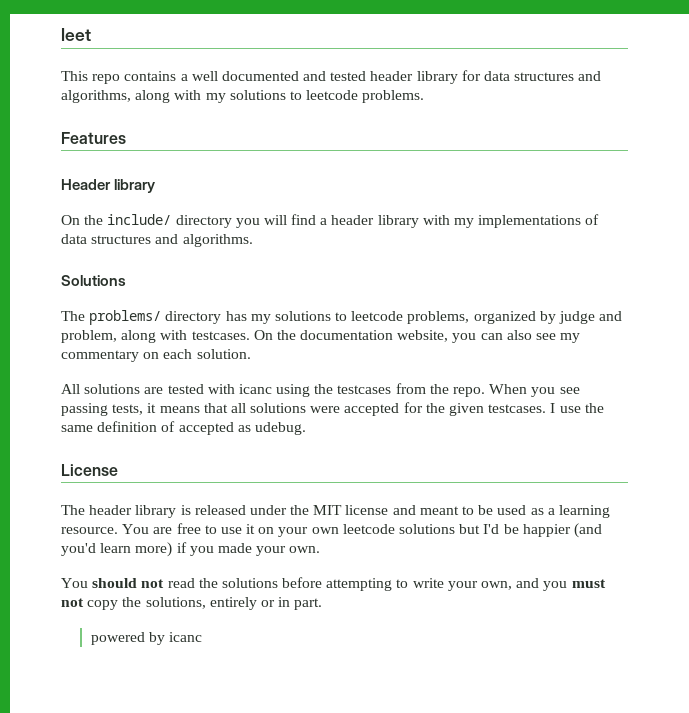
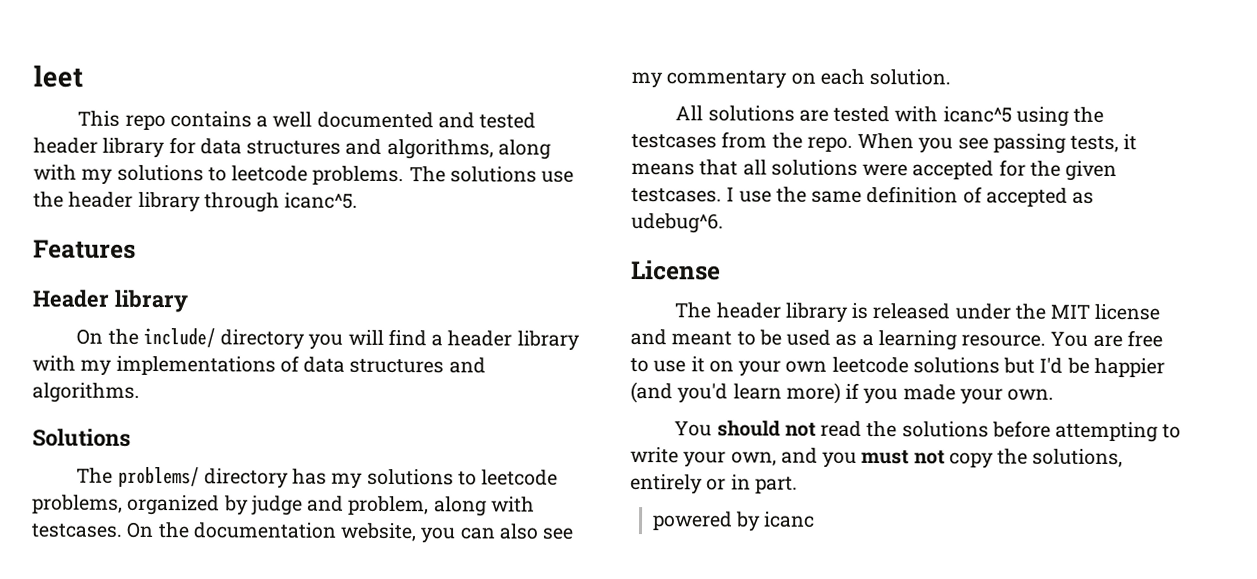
(425, 96) none -> [408,166,575,183] [33,191,359,213] The solutions use the header library through icanc^5.
[238,384,272,394] icanc -> [942,106,1012,123] icanc^5
[254,422,306,435] udebug. -> [631,213,724,234] udebug^6.

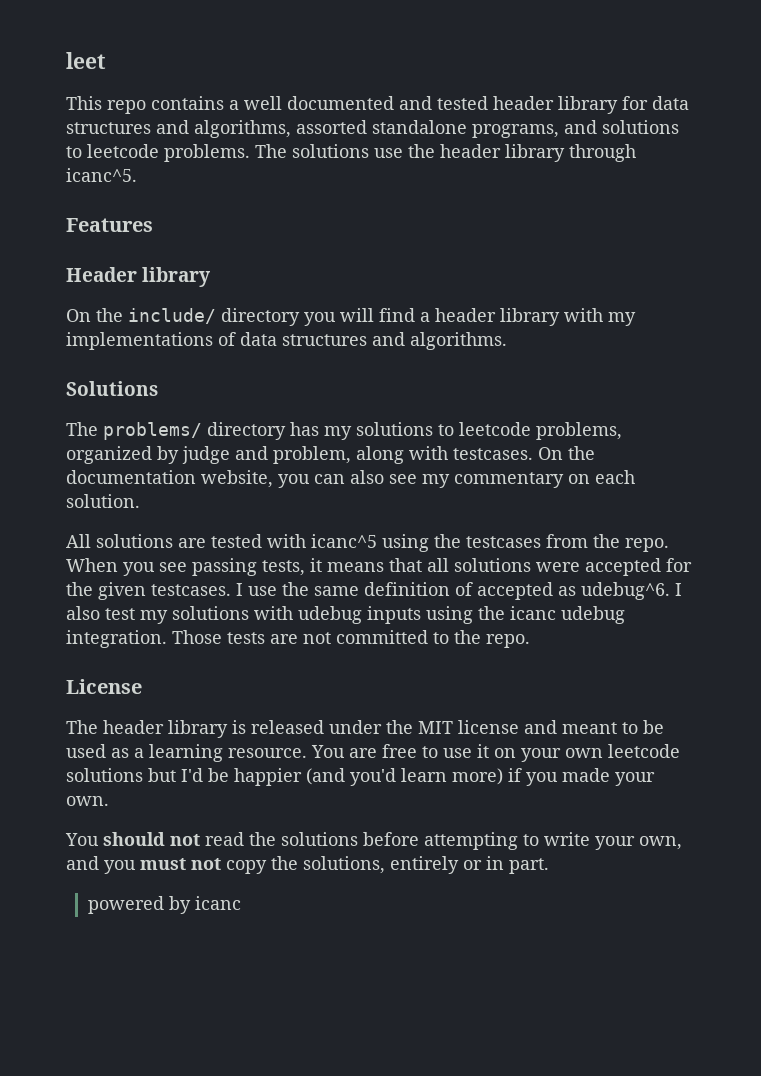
[497,139,551,160] [33,164,114,185] along with my -> [296,120,597,138] assorted standalone programs, and
(724, 223) none -> [675,583,682,596] [66,606,625,624] [66,630,530,648] I also test my solutions with udebug inputs using the icanc udebug integration. Those tests are not committed to the repo.

